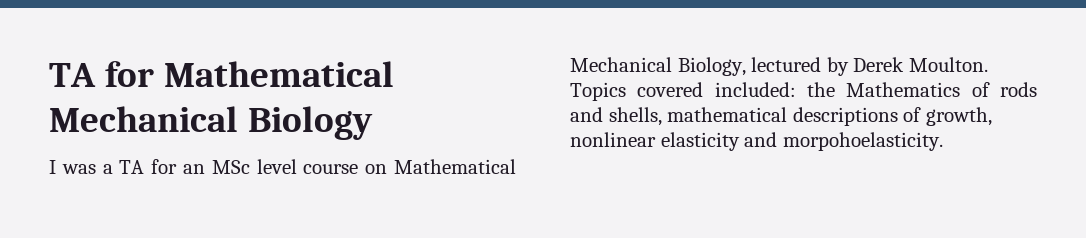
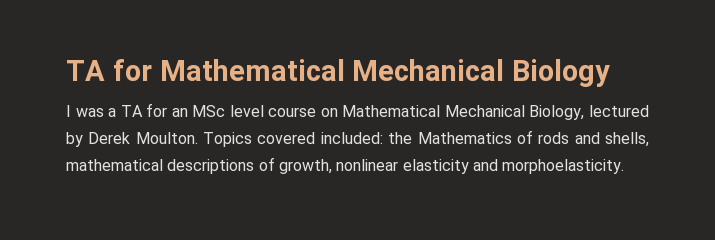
[782,132,943,151] morpohoelasticity. -> [502,159,625,174] morphoelasticity.

